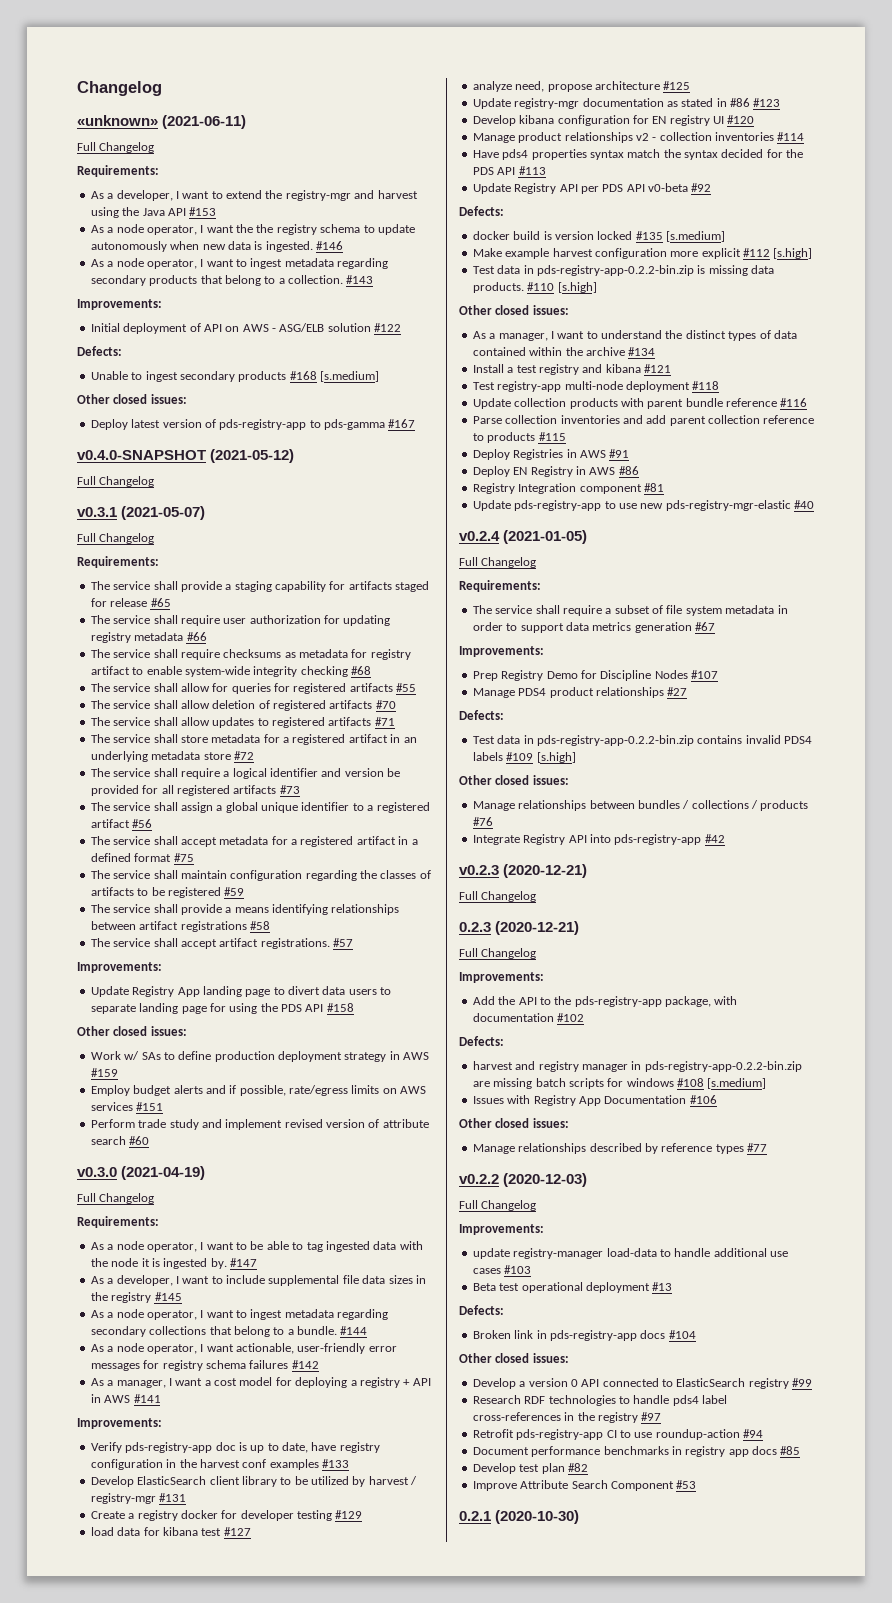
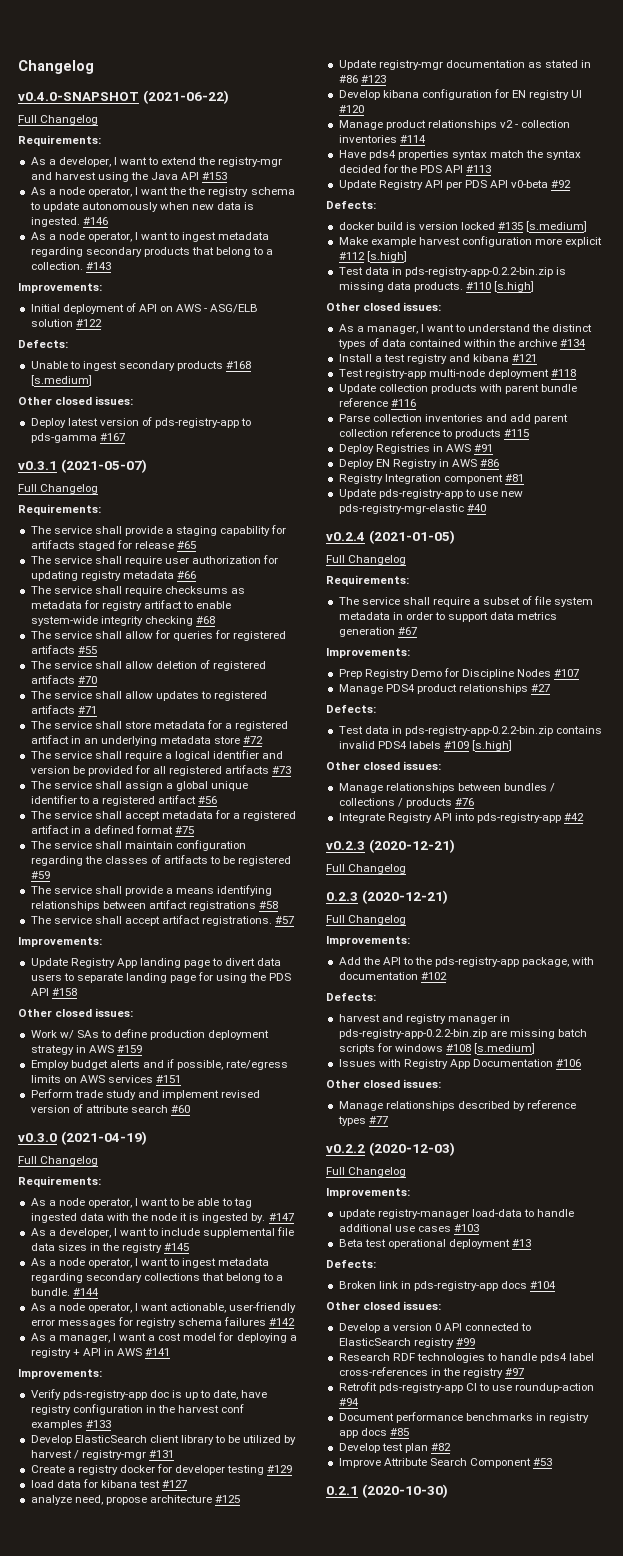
[77,81,162,96] [77,115,247,129] Changelog // «unknown» (2021-06-11) -> [18,60,94,74] [18,90,229,104] Changelog // v0.4.0-SNAPSHOT (2021-06-22)
[77,449,295,463] [77,476,155,487] // v0.4.0-SNAPSHOT (2021-05-12) // Full Changelog -> (125, 437) none

